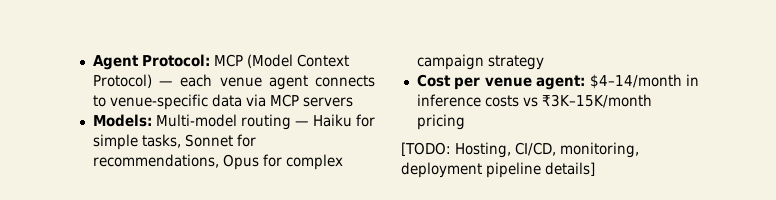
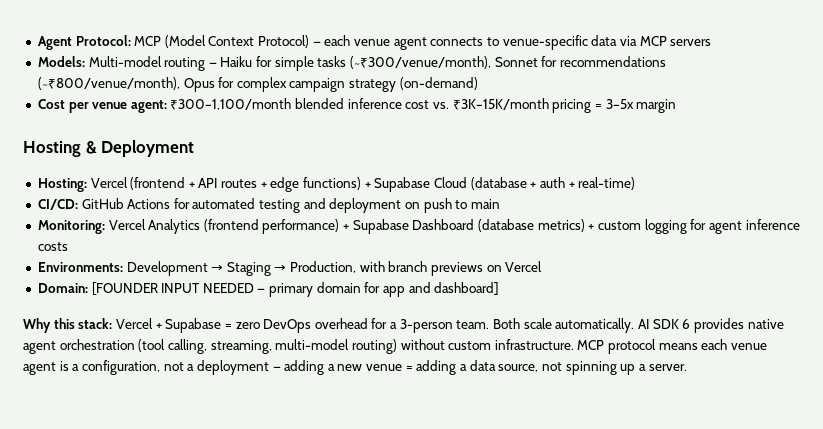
[141,134,256,148] [92,154,219,168] tasks, Sonnet for recommendations, -> [317,56,666,69] [37,77,180,90] tasks (~₹300/venue/month), Sonnet for recommendations (~₹800/venue/month),
(544, 62) none -> [399,77,478,90] (on-demand)
[589,74,699,89] [416,94,652,108] [416,114,465,130] [401,142,639,158] [401,162,595,178] $4–14/month in inference costs vs ₹3K–15K/month pricing // [TODO: Hosting, CI/CD, monitoring, deployment pipeline details] -> [170,98,677,113] [23,140,195,157] [37,177,636,192] [37,198,500,213] [37,219,800,234] [37,242,68,251] [37,261,543,276] [37,282,500,297] [23,318,784,333] [23,339,768,354] [23,360,687,375] ₹300–1,100/month blended inference cost vs. ₹3K–15K/month pricing = 3–5x margin // Hosting & Deployment // Hosting: Vercel (frontend + API routes + edge functions) + Supabase Cloud (database + auth + real-time) // CI/CD: GitHub Actions for automated testing and deployment on push to main // Monitoring: Vercel Analytics (frontend performance) + Supabase Dashboard (database metrics) + custom logging for agent inference costs // Environments: Development → Staging → Production, with branch previews on Vercel // Domain: [FOUNDER INPUT NEEDED — primary domain for app and dashboard] // Why this stack: Vercel + Supabase = zero DevOps overhead for a 3-person team. Both scale automatically. AI SDK 6 provides native agent orchestration (tool calling, streaming, multi-model routing) without custom infrastructure. MCP protocol means each venue agent is a configuration, not a deployment — adding a new venue = adding a data source, not spinning up a server.

